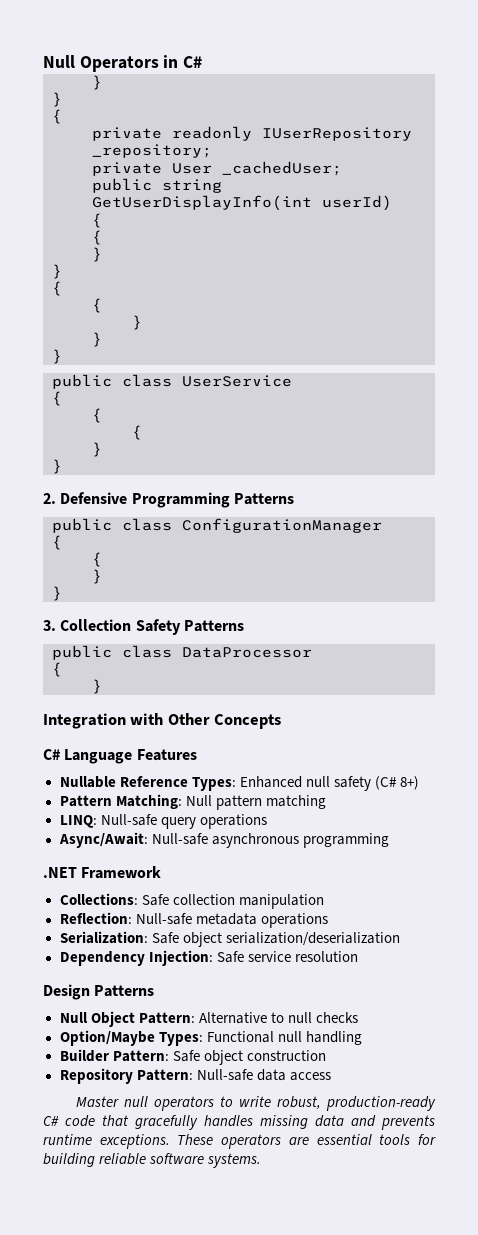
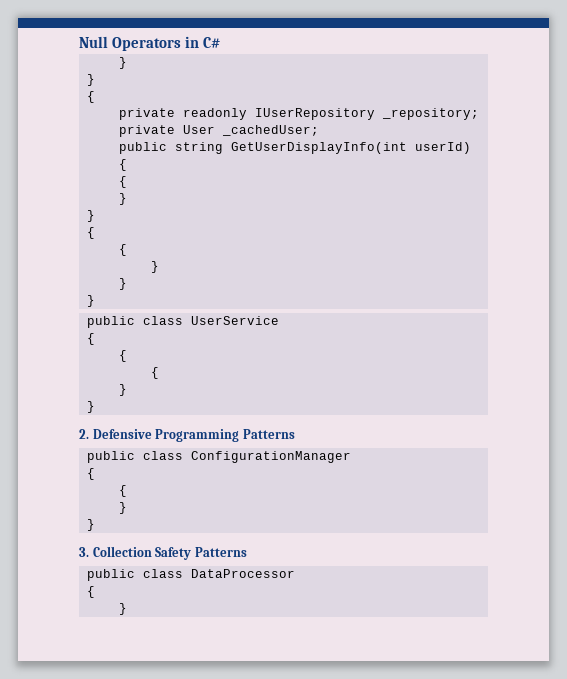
[43,713,282,729] [43,749,197,764] [59,776,419,791] [59,794,326,810] [59,814,267,829] [58,832,389,848] [43,866,162,879] [59,893,324,909] [59,912,328,928] [59,931,400,947] [59,950,358,966] [43,984,155,1000] [59,1011,358,1027] [59,1030,362,1046] [59,1049,326,1065] [59,1068,331,1084] [76,1096,436,1111] [43,1115,435,1130] [43,1134,437,1149] [43,1153,262,1168] // Integration with Other Concepts // C# Language Features // Nullable Reference Types: Enhanced null safety (C# 8+) // Pattern Matching: Null pattern matching // LINQ: Null-safe query operations // Async/Await: Null-safe asynchronous programming // .NET Framework // Collections: Safe collection manipulation // Reflection: Null-safe metadata operations // Serialization: Safe object serialization/deserialization // Dependency Injection: Safe service resolution // Design Patterns // Null Object Pattern: Alternative to null checks // Option/Maybe Types: Functional null handling // Builder Pattern: Safe object construction // Repository Pattern: Null-safe data access // Master null operators to write robust, production-ready C# code that gracefully handles missing data and prevents runtime exceptions. These operators are essential tools for building reliable software systems. -> (127, 609) none

